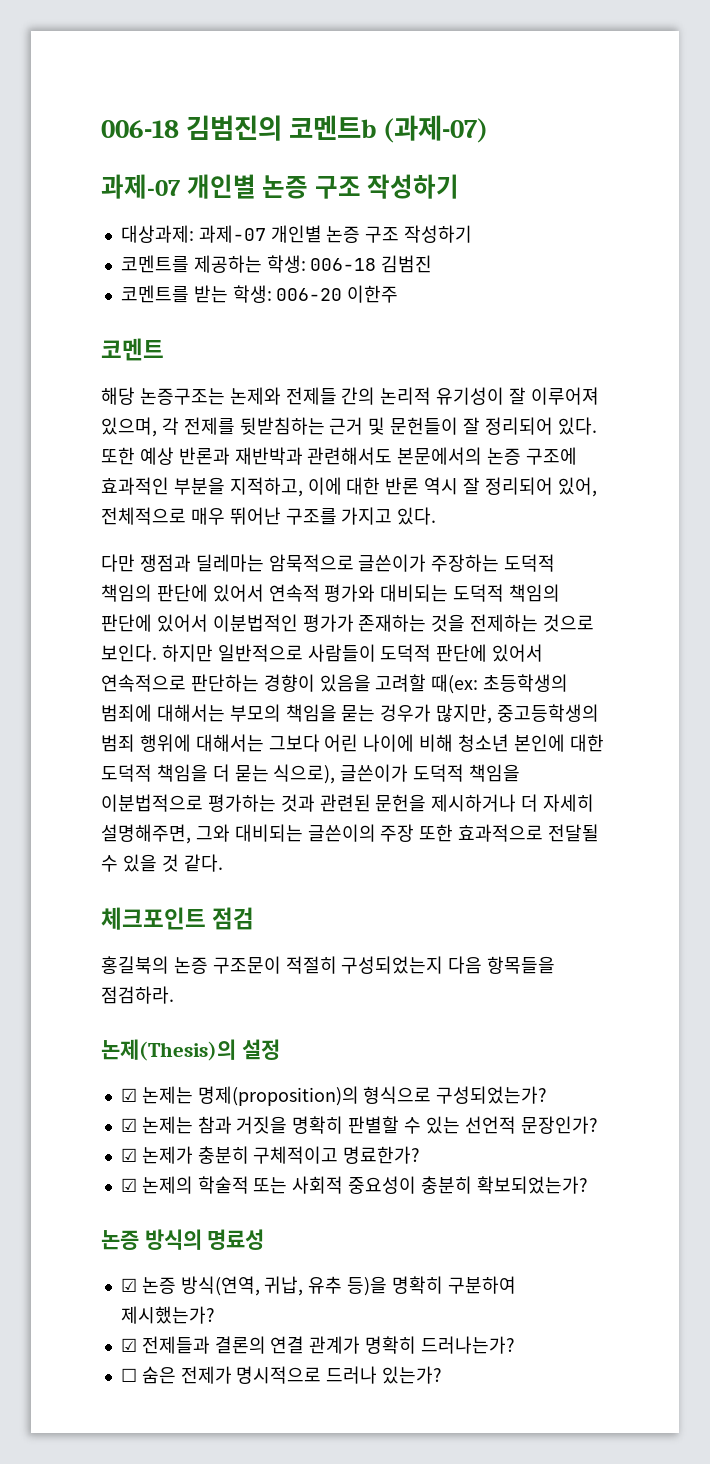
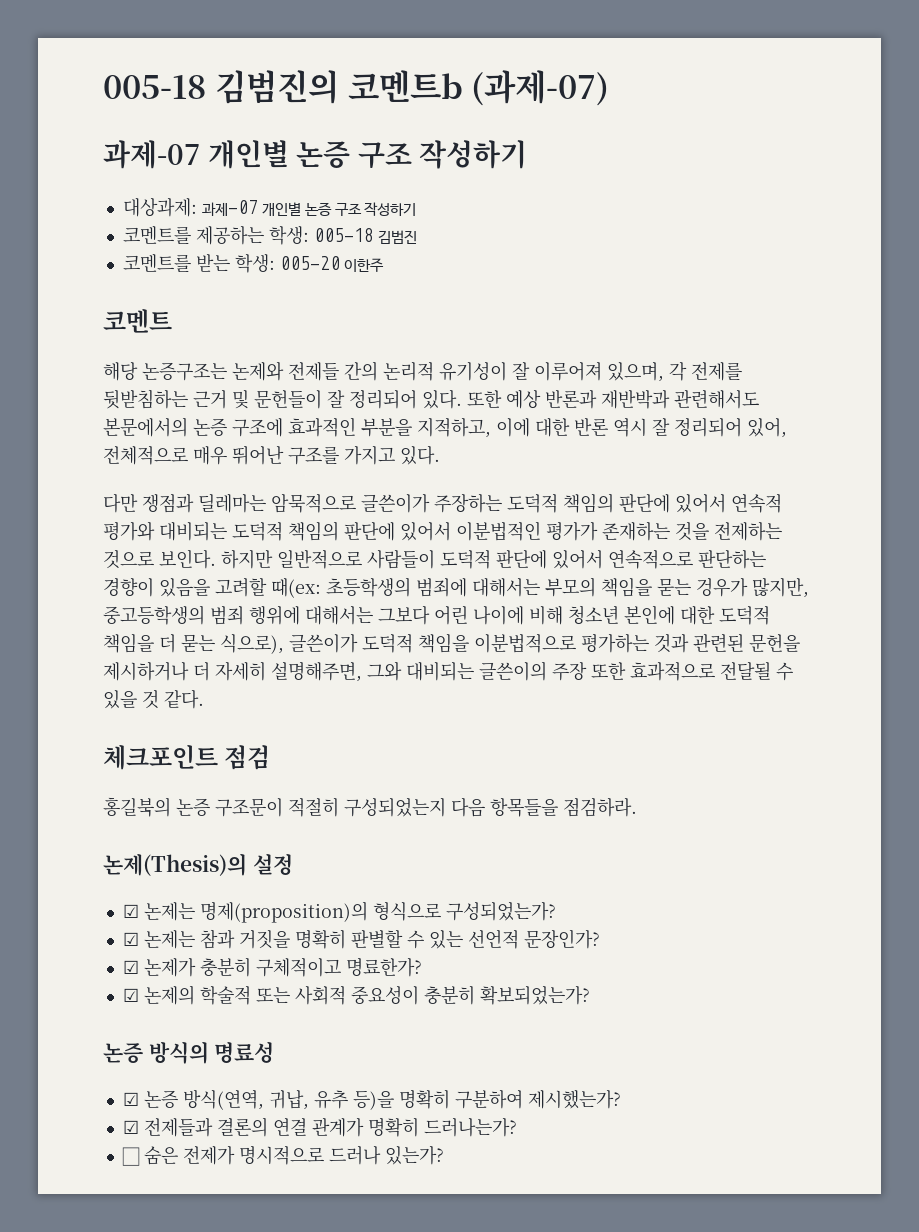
[101,120,179,138] 006-18 -> [103,75,206,99] 005-18
[310,258,377,271] 006-18 -> [313,228,374,242] 005-18
[276,288,343,301] 006-20 -> [279,256,340,270] 005-20

